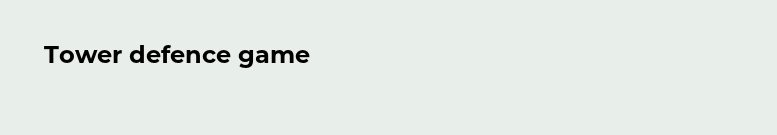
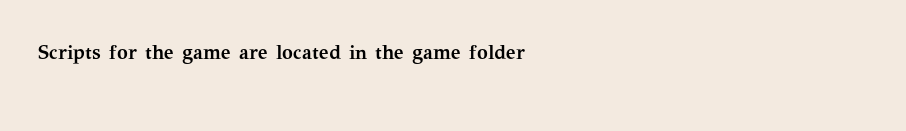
[44,45,310,68] Tower defence game -> [38,44,525,64] Scripts for the game are located in the game folder

